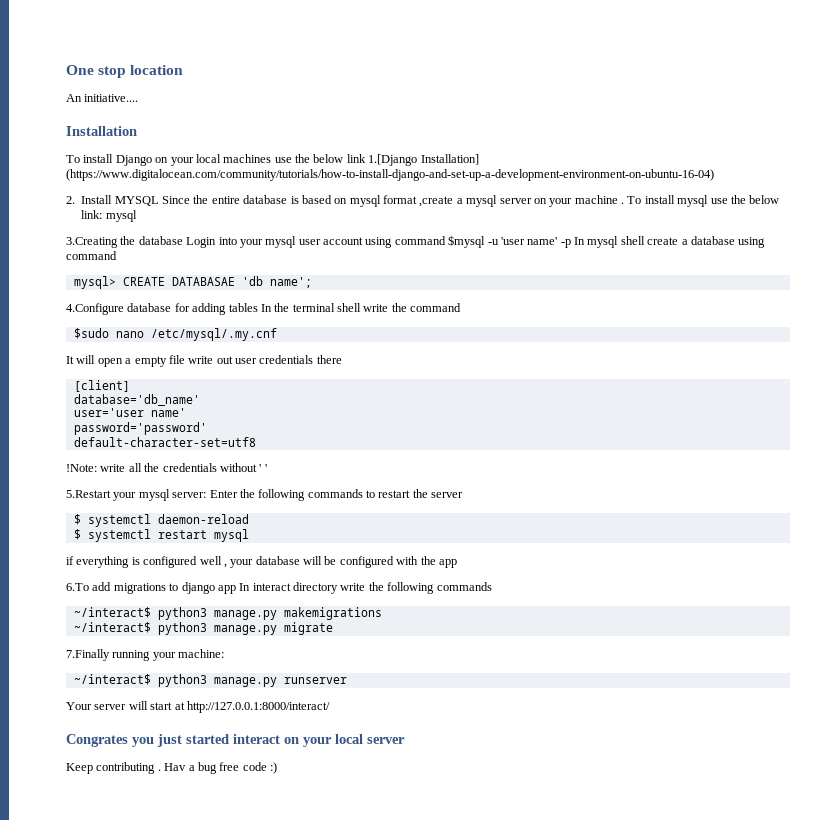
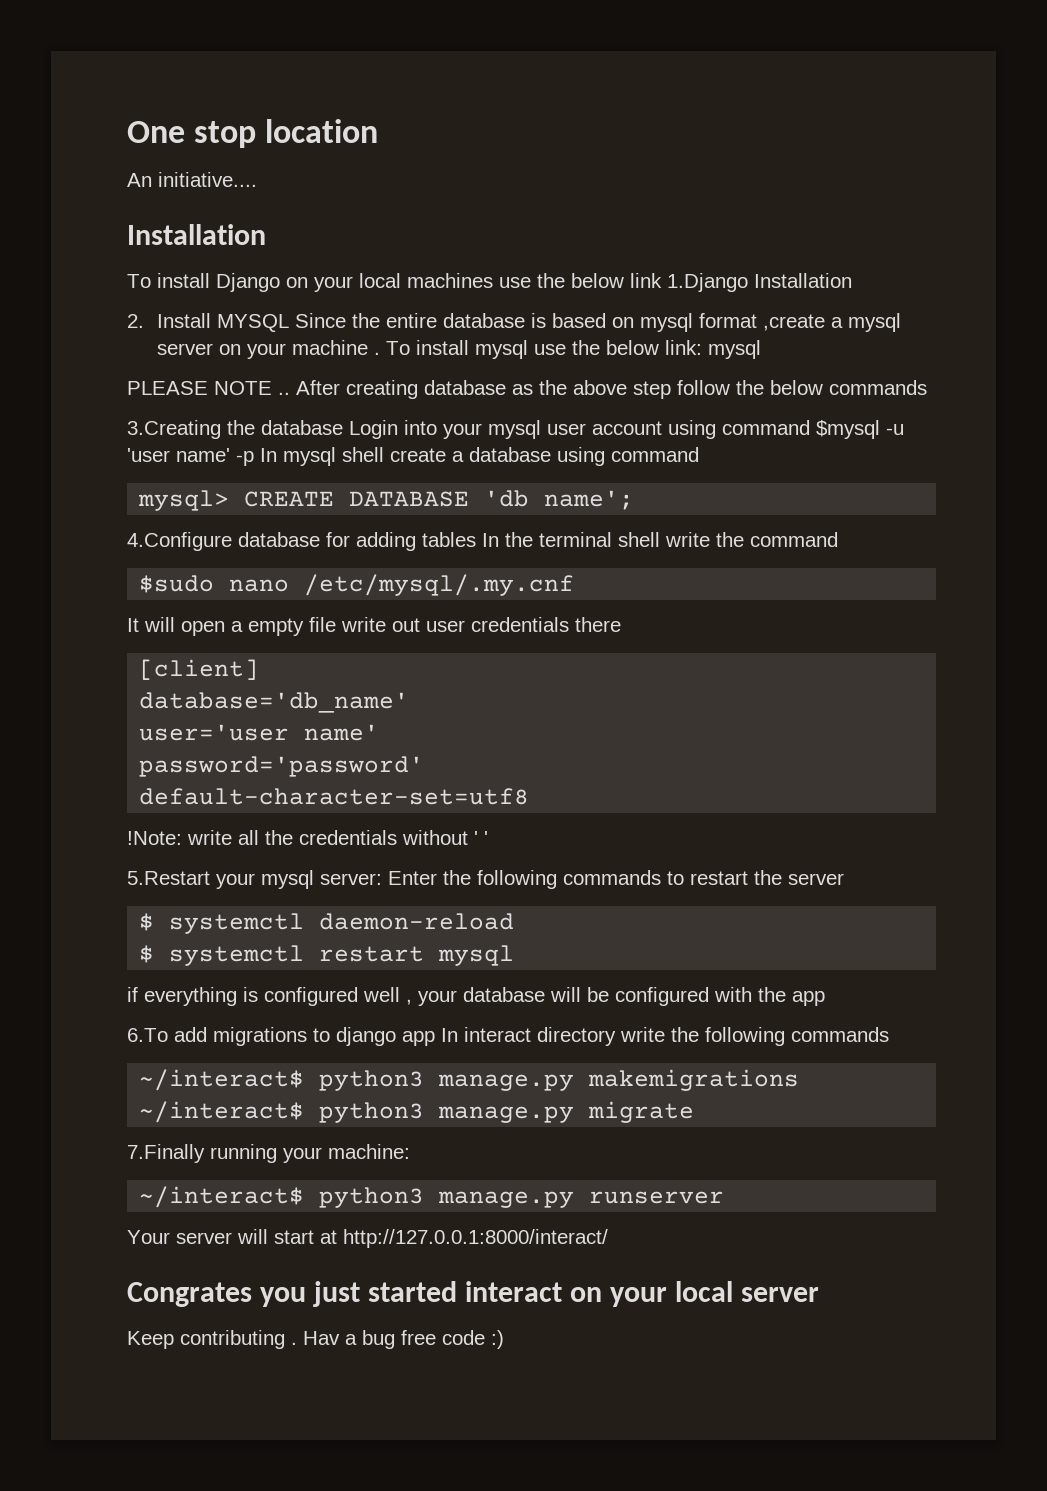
[368,154,479,166] [66,169,714,181] 1.[Django Installation] (https://www.digitalocean.com/community/tutorials/how-to-install-django-and-set-up-a-development-environment-on-ubuntu-16-04) -> [667,273,852,292] 1.Django Installation
(137, 216) none -> [127,380,927,399] // PLEASE NOTE .. After creating database as the above step follow the below commands
[171,277,235,286] DATABASAE -> [349,491,470,507] DATABASE

